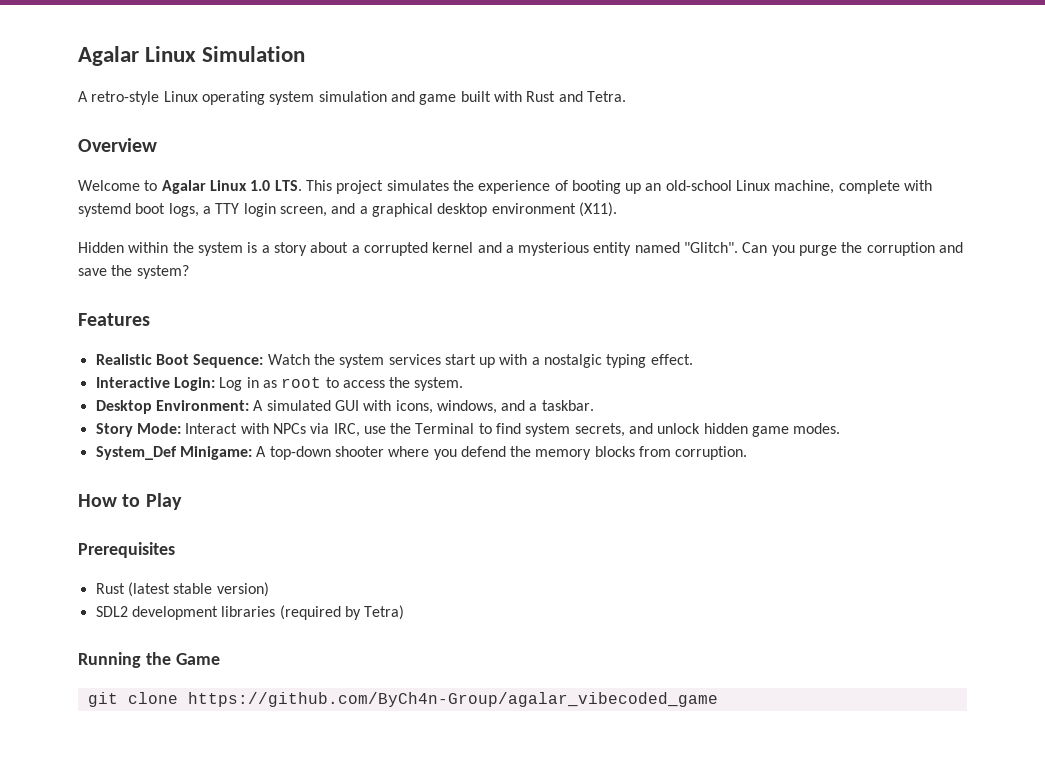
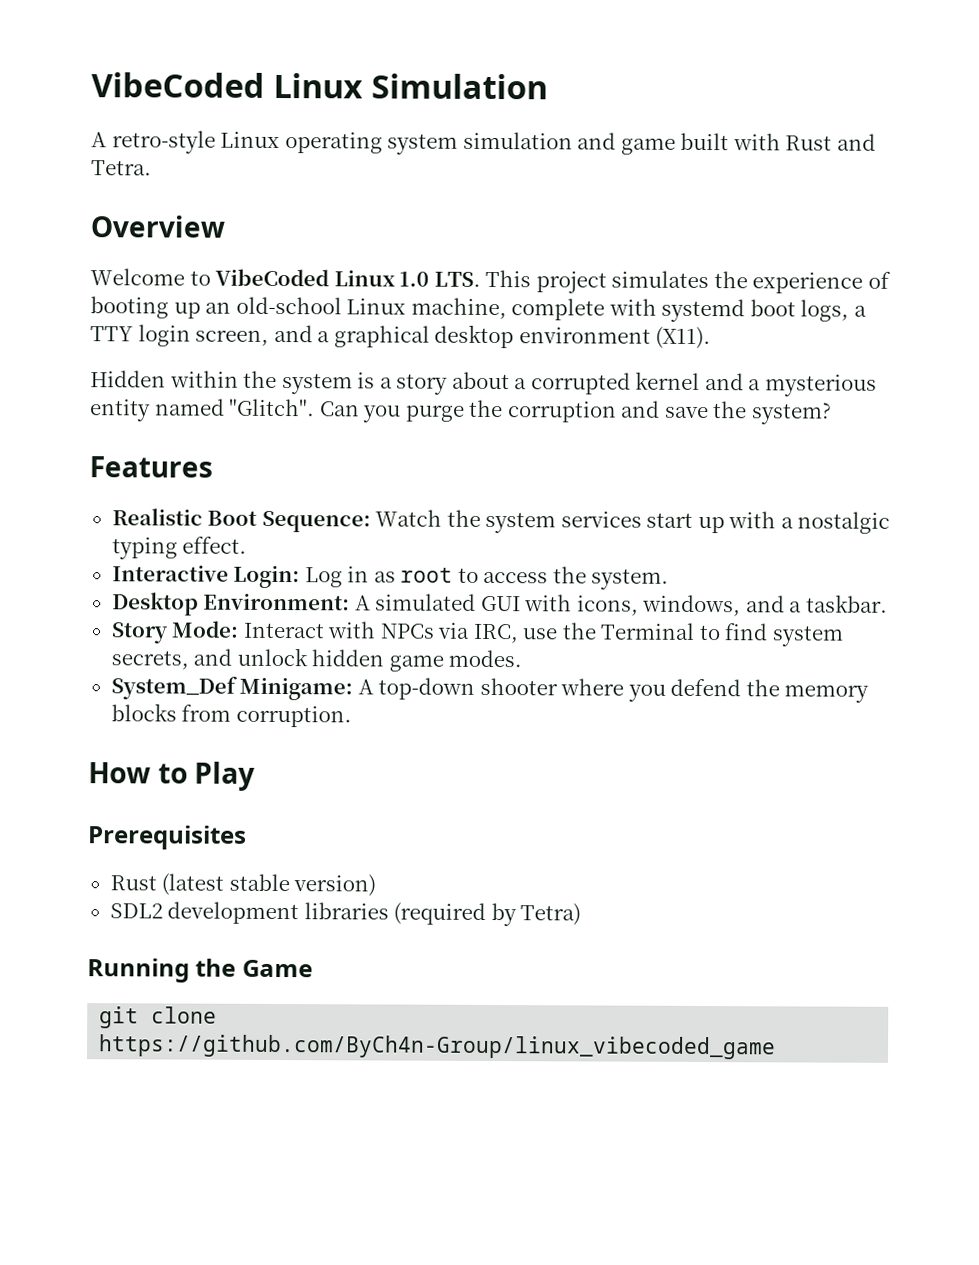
[78,46,139,66] Agalar -> [91,72,265,98] VibeCoded
[161,180,206,194] Agalar -> [215,268,330,287] VibeCoded
[187,692,718,707] https://github.com/ByCh4n-Group/agalar_vibecoded_game -> [98,1034,777,1060] https://github.com/ByCh4n-Group/linux_vibecoded_game

